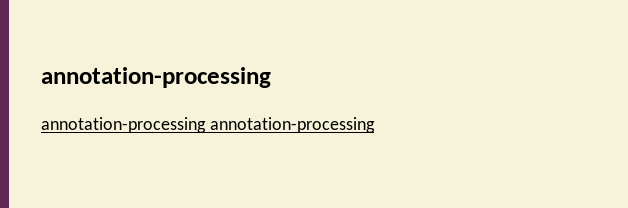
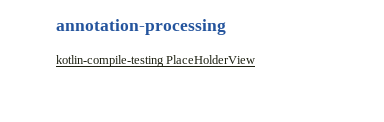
[41,117,375,133] annotation-processing annotation-processing -> [56,55,256,67] kotlin-compile-testing PlaceHolderView

